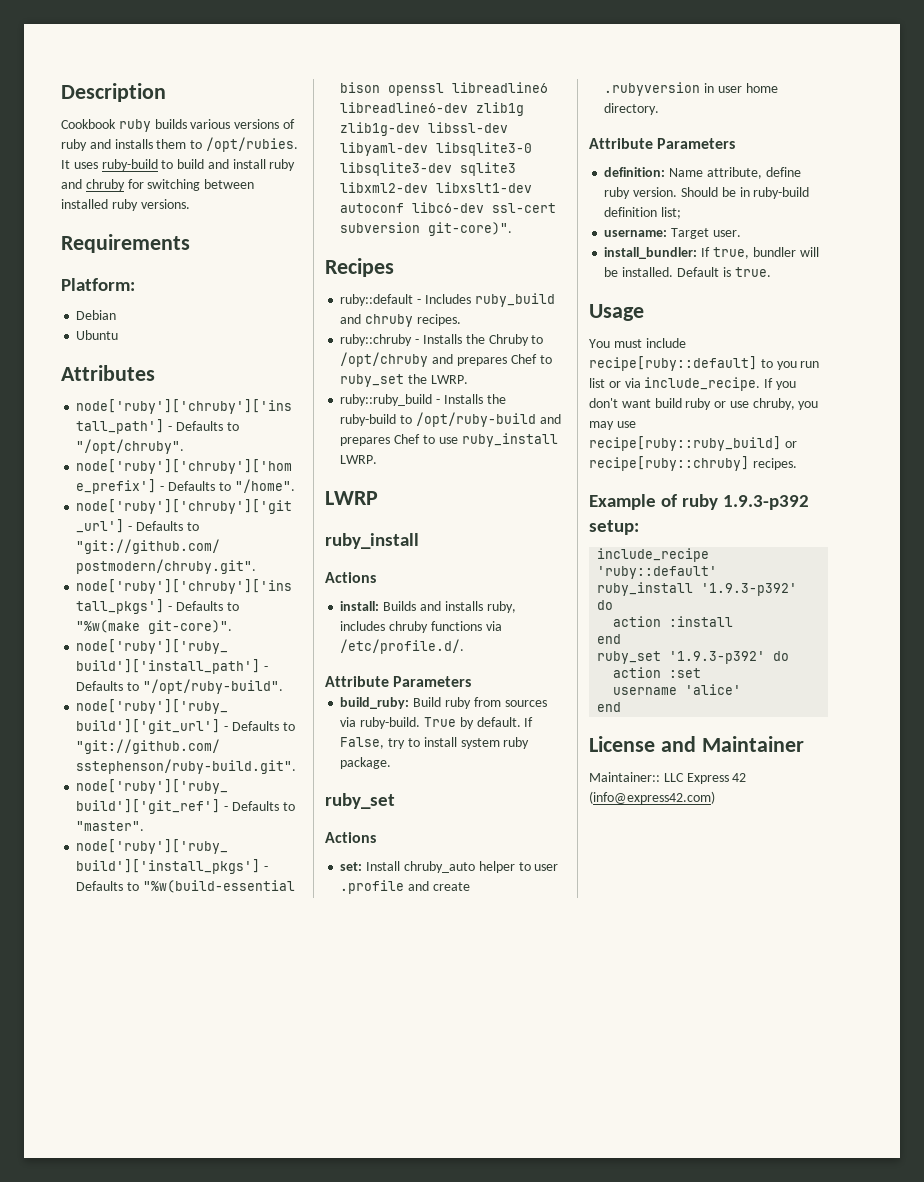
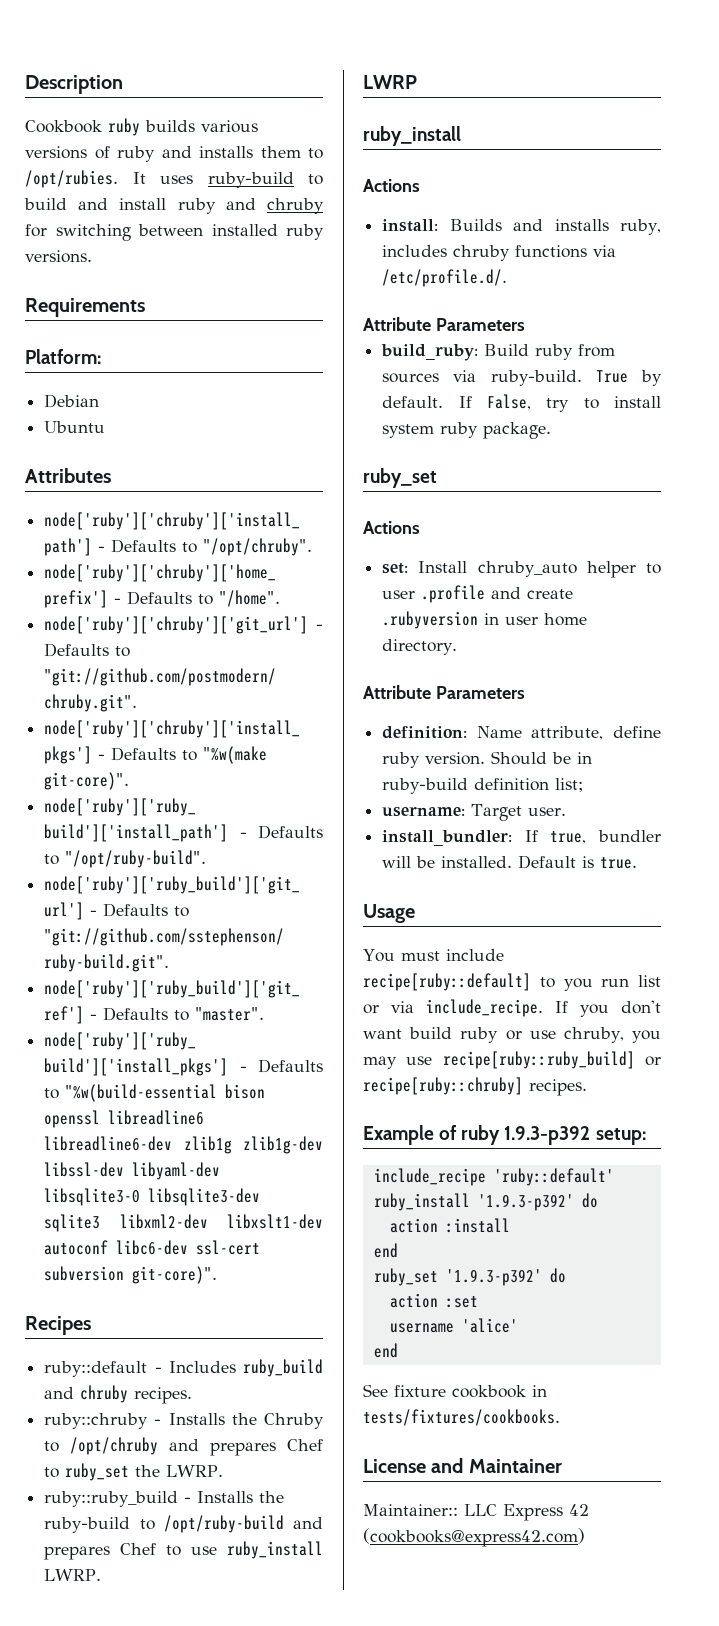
(622, 707) none -> [363,1384,547,1398] [363,1409,560,1426] // See fixture cookbook in tests/fixtures/cookbooks.
[589,791,715,804] (info@express42.com) -> [363,1528,585,1547] (cookbooks@express42.com)

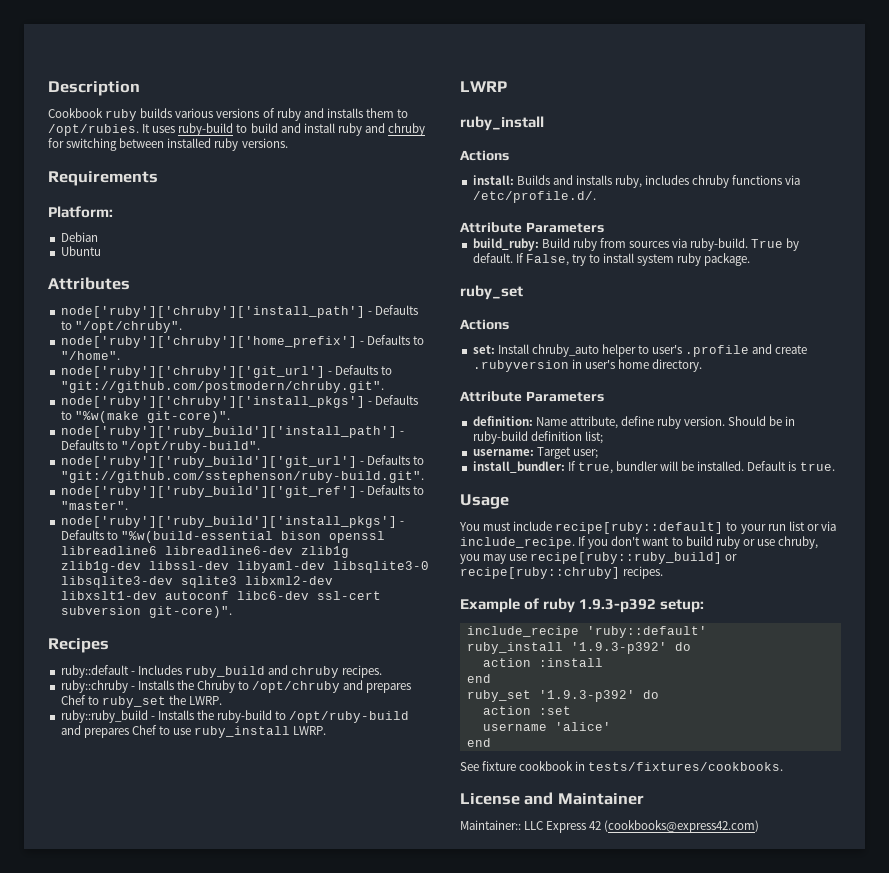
[382,590,416,599] user -> [652,345,683,354] user's
[505,616,539,625] user -> [584,360,615,369] user's
[528,807,567,816] user. -> [572,449,598,459] user;
[563,978,593,991] you -> [740,524,766,534] your
(402, 1034) none -> [671,537,683,546] to

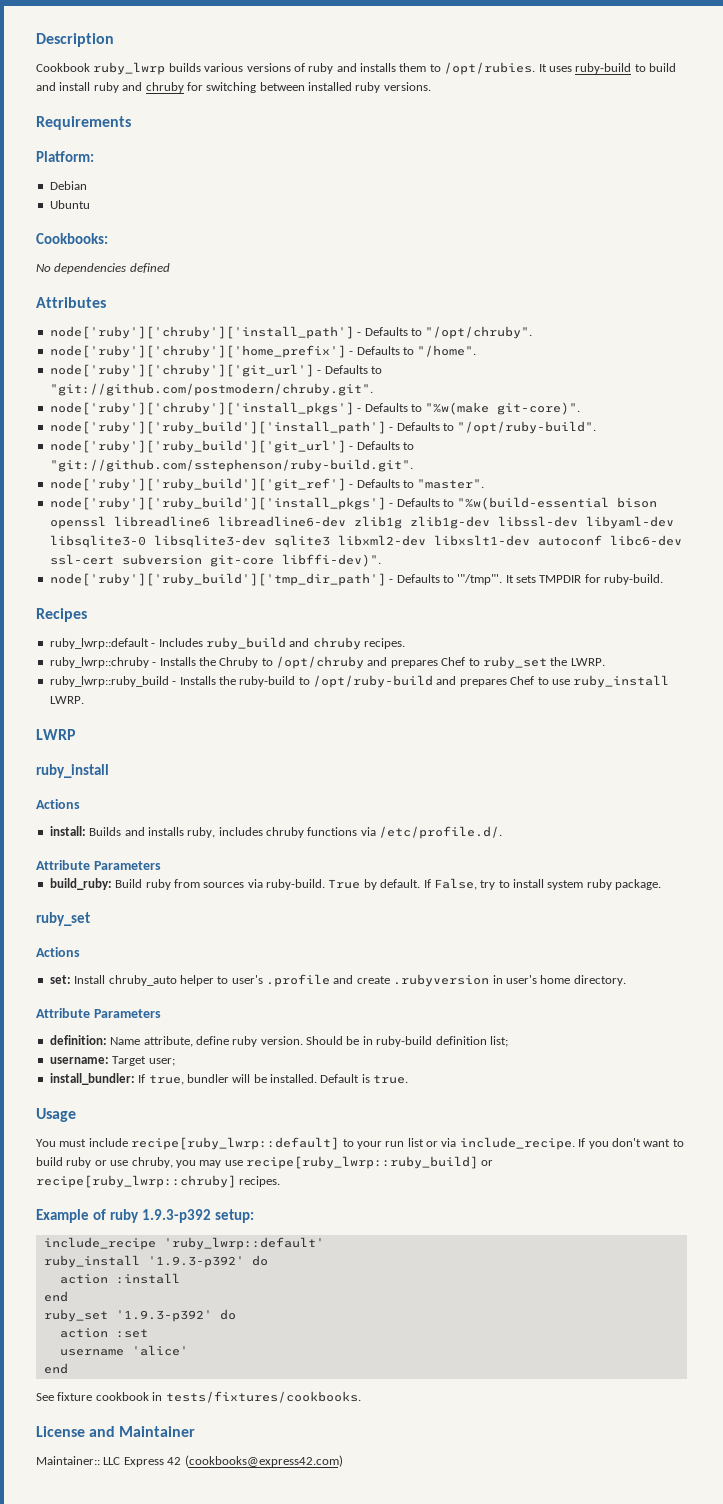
[105,109,138,121] ruby -> [93,62,166,75] ruby_lwrp
(101, 251) none -> [36,233,108,244] [36,263,170,274] // Cookbooks: // No dependencies defined
[148,606,232,618] git-core)". -> [209,554,381,567] [49,573,664,586] git-core libffi-dev)". // node['ruby']['ruby_build']['tmp_dir_path'] - Defaults to '"/tmp"'. It sets TMPDIR for ruby-build.
[60,665,129,678] ruby::default -> [49,638,149,649] ruby_lwrp::default
[60,680,128,693] ruby::chruby -> [49,657,149,668] ruby_lwrp::chruby
[60,710,148,723] ruby::ruby_build -> [49,676,169,687] ruby_lwrp::ruby_build
[555,522,724,534] recipe[ruby::default] -> [131,1137,340,1150] recipe[ruby_lwrp::default]
[530,552,738,564] [460,567,620,579] recipe[ruby::ruby_build] or recipe[ruby::chruby] -> [246,1156,494,1169] [36,1175,236,1188] recipe[ruby_lwrp::ruby_build] or recipe[ruby_lwrp::chruby]
[586,626,707,638] 'ruby::default' -> [163,1237,324,1250] 'ruby_lwrp::default'

